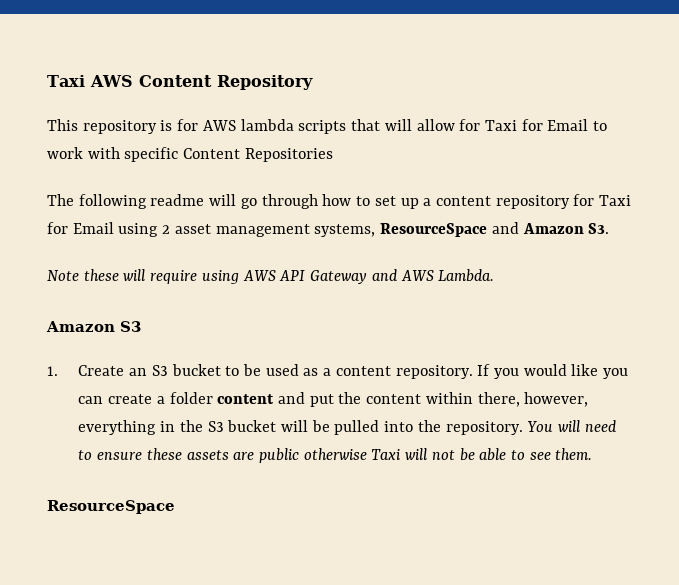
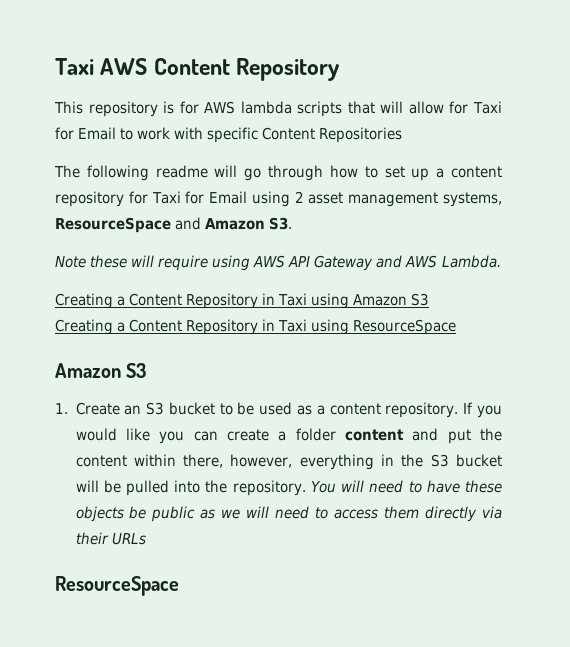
(495, 275) none -> [55,293,430,309] [55,319,457,335] // Creating a Content Repository in Taxi using Amazon S3 // Creating a Content Repository in Taxi using ResourceSpace
[97,448,593,463] ensure these assets are public otherwise Taxi will not be able to see them. -> [426,480,502,493] [75,506,502,522] [75,532,146,545] have these objects be public as we will need to access them directly via their URLs

